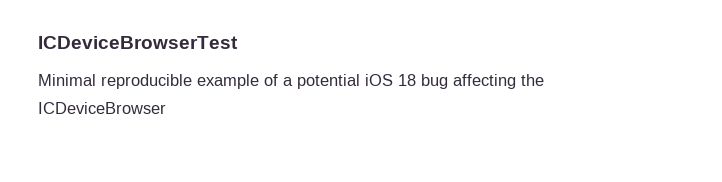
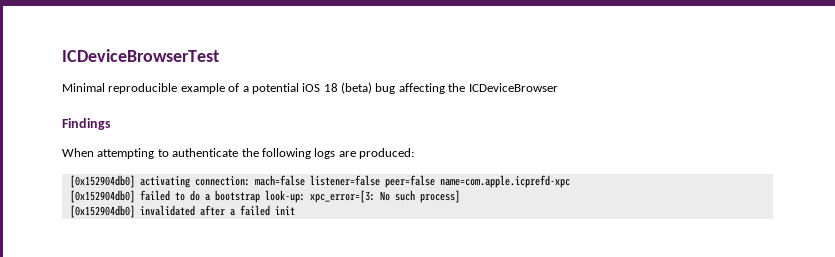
(416, 80) none -> [341,82,372,94] (beta)
(166, 108) none -> [62,118,111,130] [62,148,414,159] [69,175,570,188] [69,190,460,203] [69,205,295,218] // Findings // When attempting to authenticate the following logs are produced: // [0x152904db0] activating connection: mach=false listener=false peer=false name=com.apple.icprefd-xpc // [0x152904db0] failed to do a bootstrap look-up: xpc_error=[3: No such process] // [0x152904db0] invalidated after a failed init

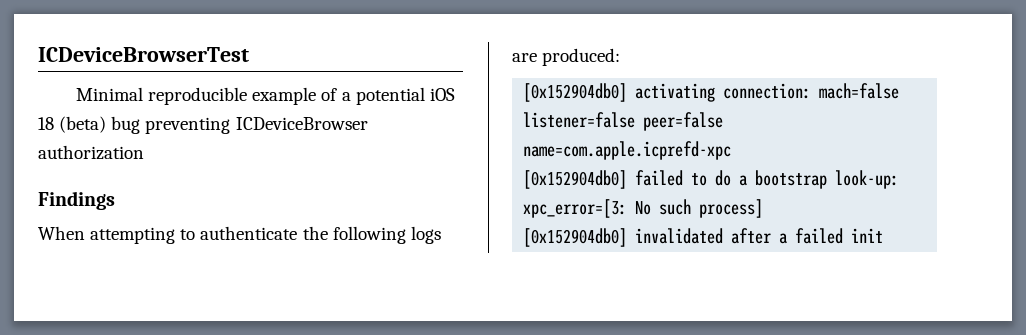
[398,83,466,94] affecting the -> [145,117,231,134] preventing
(558, 87) none -> [38,145,144,160] authorization

